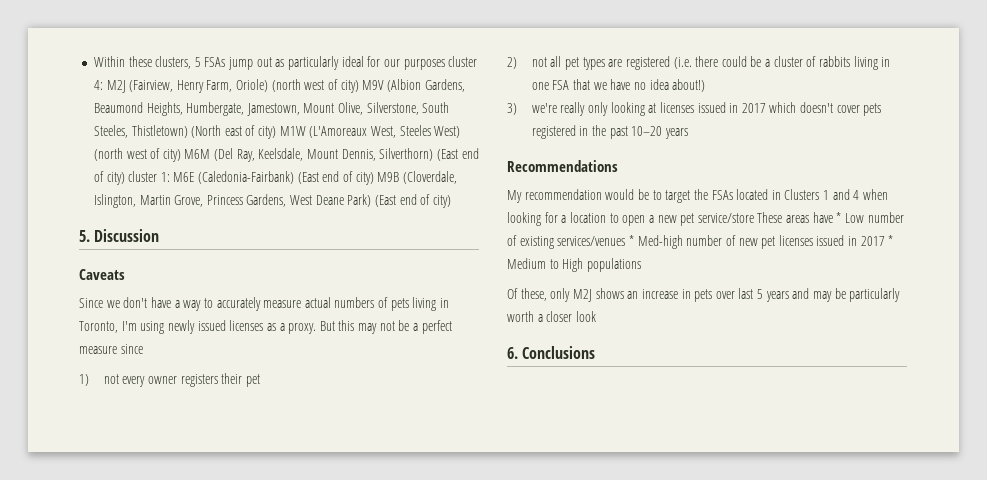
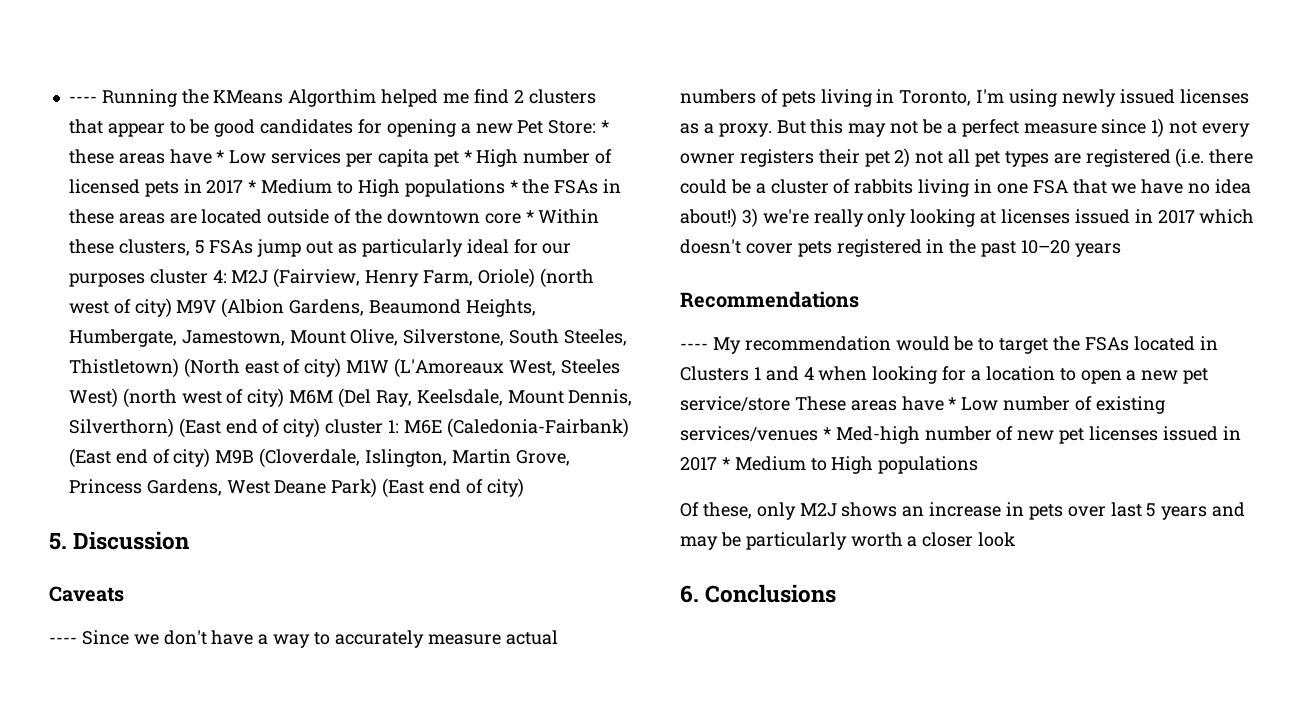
(93, 61) none -> [68,89,596,107] [68,119,610,137] [68,149,613,167] [68,179,622,197] [68,209,534,224] ---- Running the KMeans Algorthim helped me find 2 clusters that appear to be good candidates for opening a new Pet Store: * these areas have * Low services per capita pet * High number of licensed pets in 2017 * Medium to High populations * the FSAs in these areas are located outside of the downtown core *
(125, 274) none -> [49,637,77,644] ----
(143, 349) // -> (1147, 126) none
(260, 380) // -> (890, 159) none
(706, 85) // -> (737, 218) none
(618, 166) none -> [680,343,708,350] ----

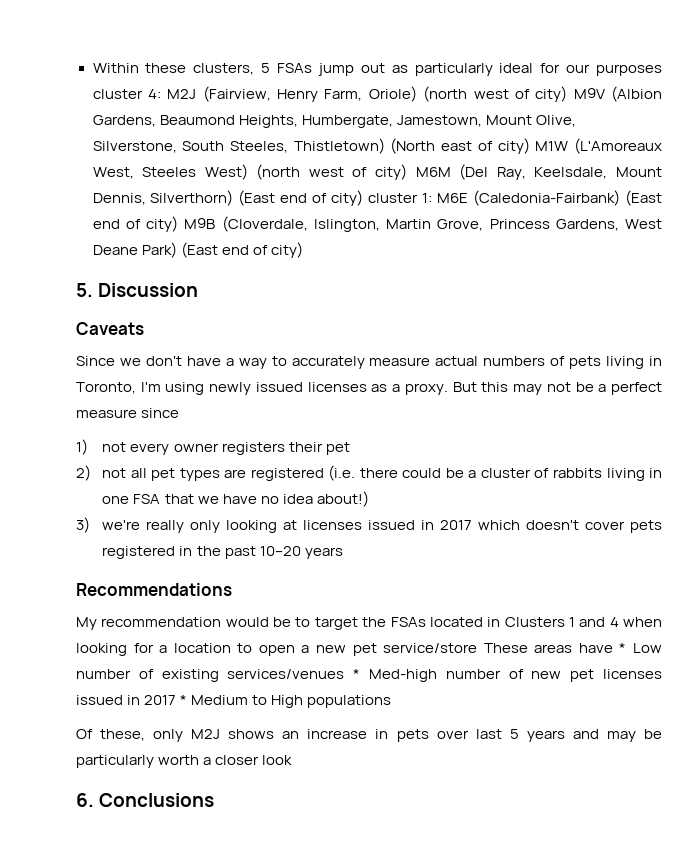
[68,89,596,107] [68,119,610,137] [68,149,613,167] [68,179,622,197] [68,209,534,224] ---- Running the KMeans Algorthim helped me find 2 clusters that appear to be good candidates for opening a new Pet Store: * these areas have * Low services per capita pet * High number of licensed pets in 2017 * Medium to High populations * the FSAs in these areas are located outside of the downtown core * -> (92, 68) none
[49,637,77,644] ---- -> (144, 328) none
(1147, 126) none -> (180, 413) //
(890, 159) none -> (350, 448) //
(737, 218) none -> (369, 499) //
[680,343,708,350] ---- -> (232, 589) none

